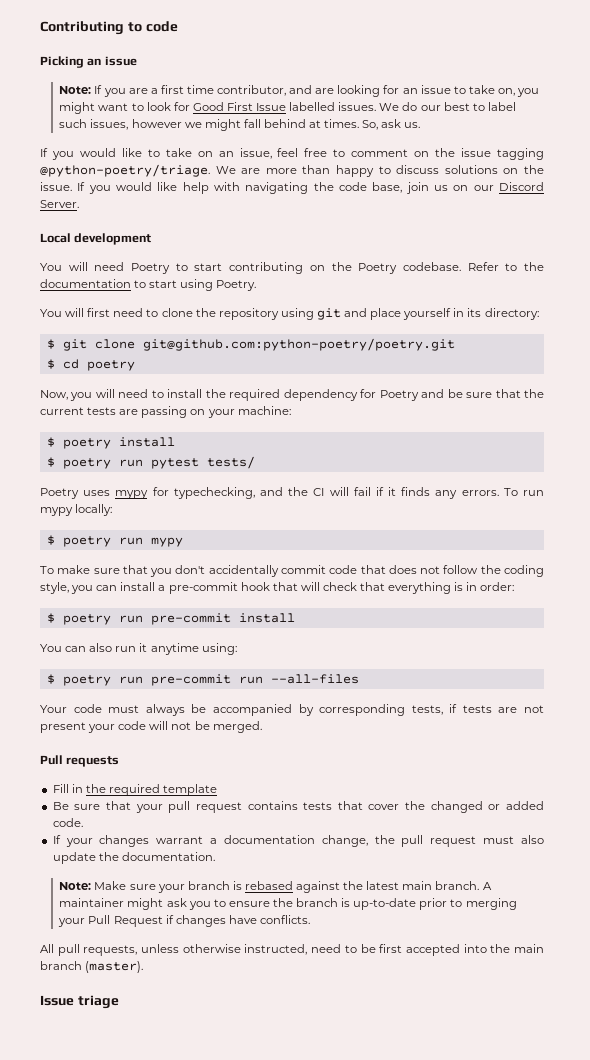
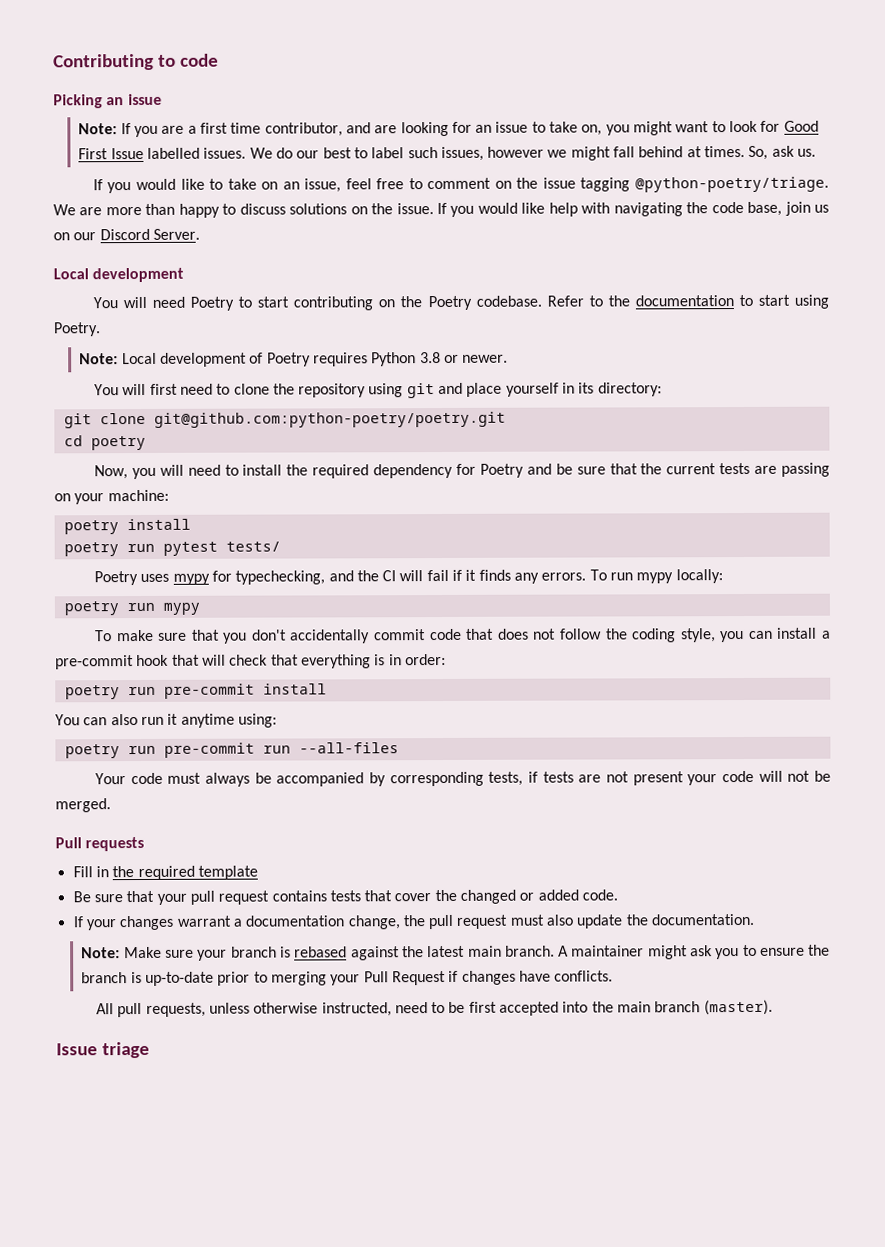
(257, 285) none -> [79,352,509,367] // Note: Local development of Poetry requires Python 3.8 or newer.
[46,339,55,349] $ -> (662, 389) none
[46,359,55,369] $ -> (506, 419) none
[46,437,55,447] $ -> (169, 495) none
[46,457,55,467] $ -> (191, 524) none
[46,535,55,545] $ -> (723, 576) none
[46,613,55,623] $ -> (446, 659) none
[46,674,55,684] $ -> (277, 720) none

